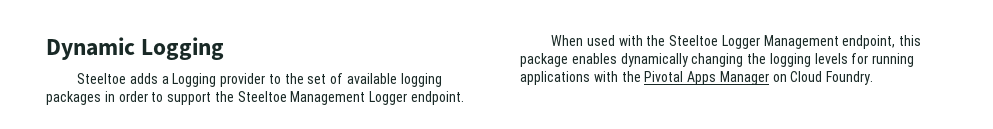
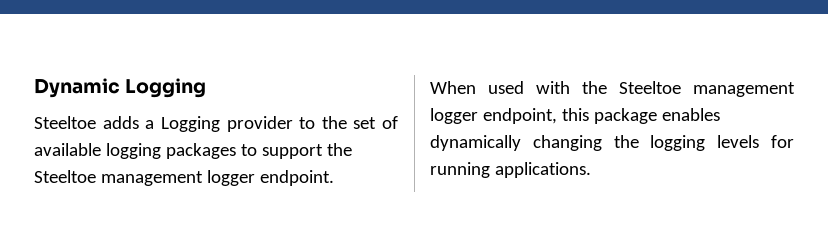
[104,91,148,102] in order -> (236, 151) none
[290,91,408,105] Management Logger -> [100,170,255,186] management logger
[721,35,839,49] Logger Management -> [693,82,795,97] [430,108,478,124] management logger
[520,71,874,85] applications with the Pivotal Apps Manager on Cloud Foundry. -> [494,162,591,178] applications.

